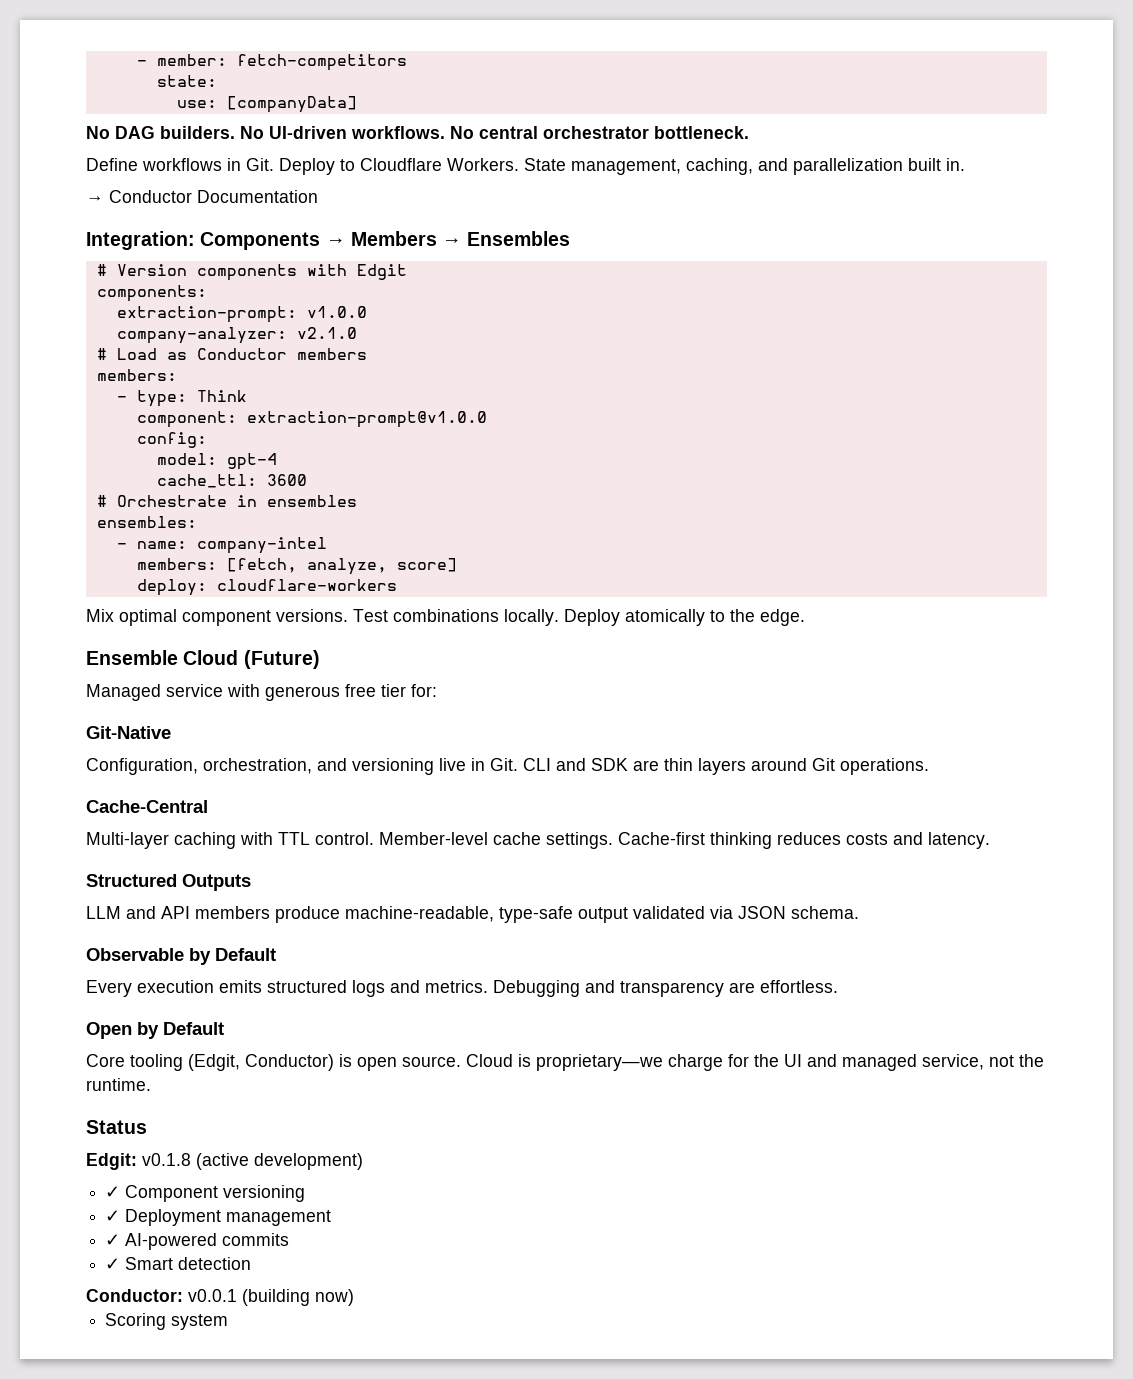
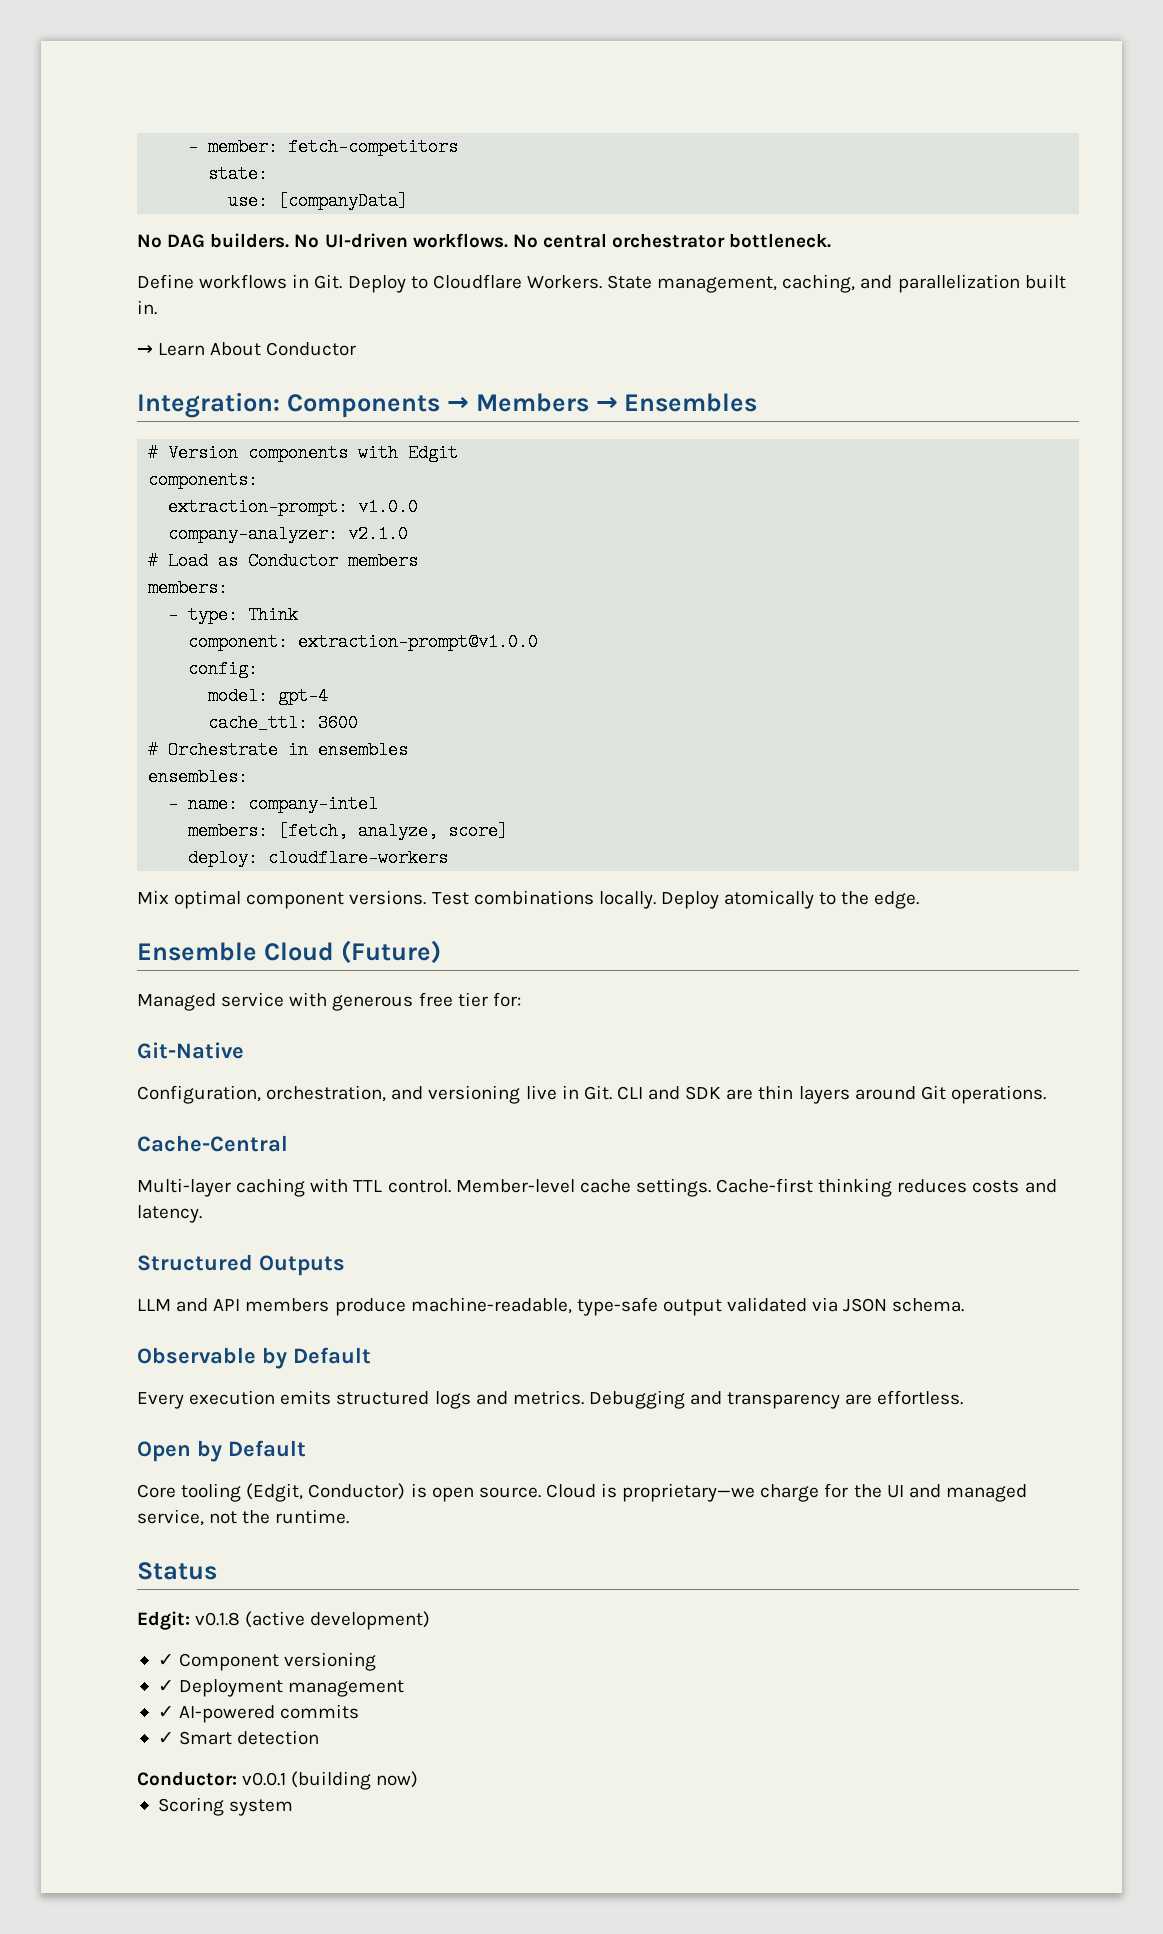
[109,190,318,203] Conductor Documentation -> [158,342,357,356] Learn About Conductor

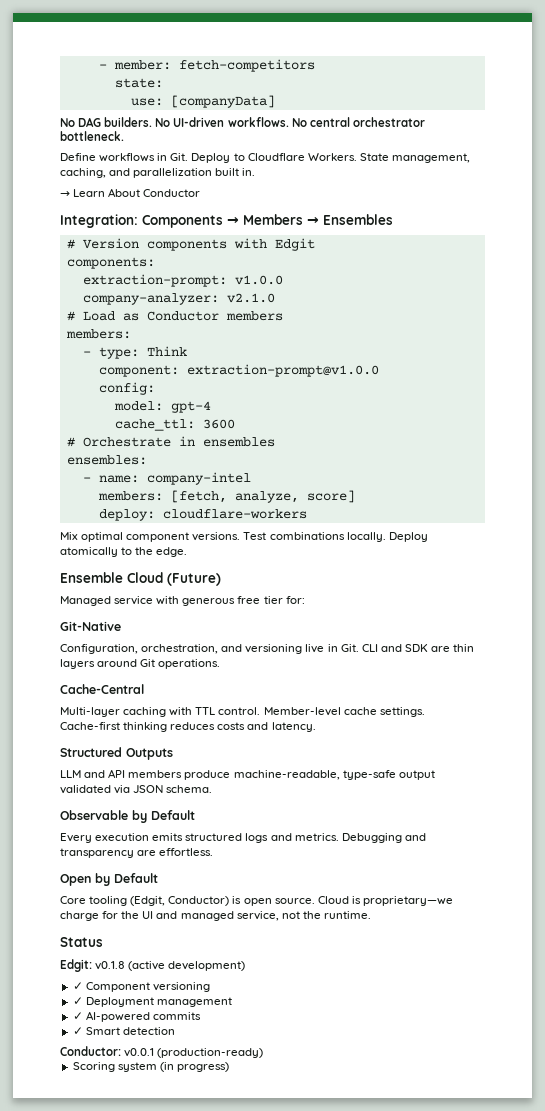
[291,1771,419,1790] (building now) -> [157,1048,264,1058] (production-ready)
(294, 1807) none -> [159,1062,229,1072] (in progress)

